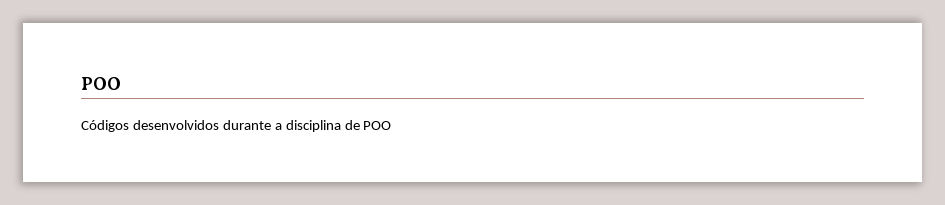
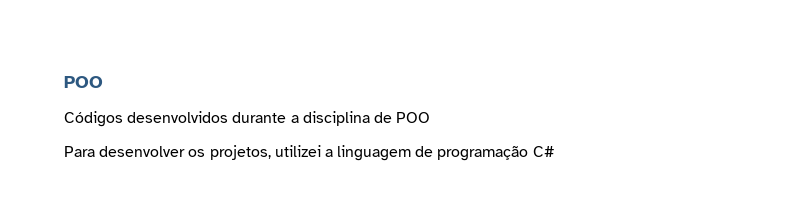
(392, 125) none -> [64,145,554,161] // Para desenvolver os projetos, utilizei a linguagem de programação C#

